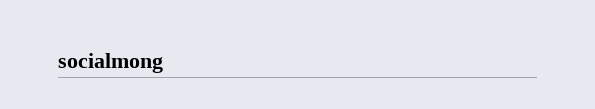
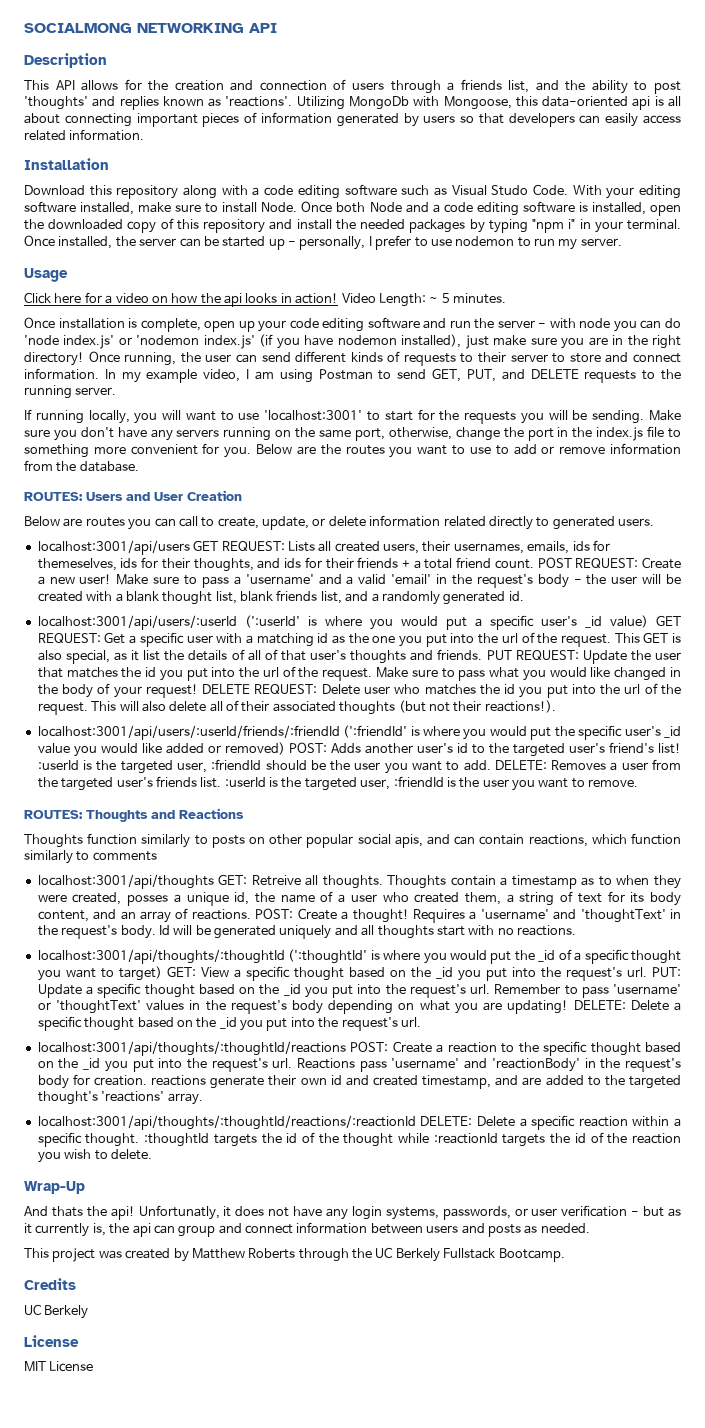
[58,53,163,73] socialmong -> [24,23,277,33] [24,53,107,68] [24,79,681,94] [24,96,682,110] [24,112,682,127] [24,129,145,141] [24,158,109,170] [24,184,681,199] [24,201,681,216] [24,218,682,233] [24,235,622,250] [24,268,68,282] [24,292,506,307] [24,317,681,332] [24,334,682,349] [24,351,681,366] [24,368,682,383] [24,385,117,399] [24,409,682,424] [24,426,682,441] [24,443,682,458] [24,460,139,472] [24,490,242,501] [24,515,654,530] [37,540,610,555] [37,557,682,572] [37,574,681,588] [37,590,524,605] [37,615,681,630] [37,632,682,647] [37,649,681,664] [37,666,681,681] [37,683,681,698] [37,700,556,715] [37,725,681,740] [37,742,681,757] [37,759,681,774] [37,776,639,791] [24,808,244,822] [24,833,681,848] [24,850,157,864] [37,874,681,889] [37,891,681,906] [37,908,681,923] [37,925,576,939] [37,949,681,964] [37,966,681,981] [37,983,681,998] [37,1000,682,1014] [37,1016,421,1031] [37,1041,681,1056] [37,1058,681,1072] [37,1074,681,1089] [37,1091,203,1105] [37,1115,681,1130] [37,1132,681,1147] [37,1149,152,1163] [24,1181,85,1194] [24,1205,682,1220] [24,1222,590,1237] [24,1247,565,1262] [24,1278,76,1290] [24,1304,89,1319] [24,1335,79,1347] [24,1361,94,1372] SOCIALMONG NETWORKING API // Description // This API allows for the creation and connection of users through a friends list, and the ability to post 'thoughts' and replies known as 'reactions'. Utilizing MongoDb with Mongoose, this data-oriented api is all about connecting important pieces of information generated by users so that developers can easily access related information. // Installation // Download this repository along with a code editing software such as Visual Studo Code. With your editing software installed, make sure to install Node. Once both Node and a code editing software is installed, open the downloaded copy of this repository and install the needed packages by typing "npm i" in your terminal. Once installed, the server can be started up - personally, I prefer to use nodemon to run my server. // Usage // Click here for a video on how the api looks in action! Video Length: ~ 5 minutes. // Once installation is complete, open up your code editing software and run the server - with node you can do 'node index.js' or 'nodemon index.js' (if you have nodemon installed), just make sure you are in the right directory! Once running, the user can send different kinds of requests to their server to store and connect information. In my example video, I am using Postman to send GET, PUT, and DELETE requests to the running server. // If running locally, you will want to use 'localhost:3001' to start for the requests you will be sending. Make sure you don't have any servers running on the same port, otherwise, change the port in the index.js file to something more convenient for you. Below are the routes you want to use to add or remove information from the database. // ROUTES: Users and User Creation // Below are routes you can call to create, update, or delete information related directly to generated users. // localhost:3001/api/users GET REQUEST: Lists all created users, their usernames, emails, ids for themeselves, ids for their thoughts, and ids for their friends + a total friend count. POST REQUEST: Create a new user! Make sure to pass a 'username' and a valid 'email' in the request's body - the user will be created with a blank thought list, blank friends list, and a randomly generated id. // localhost:3001/api/users/:userId (':userId' is where you would put a specific user's _id value) GET REQUEST: Get a specific user with a matching id as the one you put into the url of the request. This GET is also special, as it list the details of all of that user's thoughts and friends. PUT REQUEST: Update the user that matches the id you put into the url of the request. Make sure to pass what you would like changed in the body of your request! DELETE REQUEST: Delete user who matches the id you put into the url of the request. This will also delete all of their associated thoughts (but not their reactions!). // localhost:3001/api/users/:userId/friends/:friendId (':friendId' is where you would put the specific user's _id value you would like added or removed) POST: Adds another user's id to the targeted user's friend's list! :userId is the targeted user, :friendId should be the user you want to add. DELETE: Removes a user from the targeted user's friends list. :userId is the targeted user, :friendId is the user you want to remove. // ROUTES: Thoughts and Reactions // Thoughts function similarly to posts on other popular social apis, and can contain reactions, which function similarly to comments // localhost:3001/api/thoughts GET: Retreive all thoughts. Thoughts contain a timestamp as to when they were created, posses a unique id, the name of a user who created them, a string of text for its body content, and an array of reactions. POST: Create a thought! Requires a 'username' and 'thoughtText' in the request's body. Id will be generated uniquely and all thoughts start with no reactions. // localhost:3001/api/thoughts/:thoughtId (':thoughtId' is where you would put the _id of a specific thought you want to target) GET: View a specific thought based on the _id you put into the request's url. PUT: Update a specific thought based on the _id you put into the request's url. Remember to pass 'username' or 'thoughtText' values in the request's body depending on what you are updating! DELETE: Delete a specific thought based on the _id you put into the request's url. // localhost:3001/api/thoughts/:thoughtId/reactions POST: Create a reaction to the specific thought based on the _id you put into the request's url. Reactions pass 'username' and 'reactionBody' in the request's body for creation. reactions generate their own id and created timestamp, and are added to the targeted thought's 'reactions' array. // localhost:3001/api/thoughts/:thoughtId/reactions/:reactionId DELETE: Delete a specific reaction within a specific thought. :thoughtId targets the id of the thought while :reactionId targets the id of the reaction you wish to delete. // Wrap-Up // And thats the api! Unfortunatly, it does not have any login systems, passwords, or user verification - but as it currently is, the api can group and connect information between users and posts as needed. // This project was created by Matthew Roberts through the UC Berkely Fullstack Bootcamp. // Credits // UC Berkely // License // MIT License

